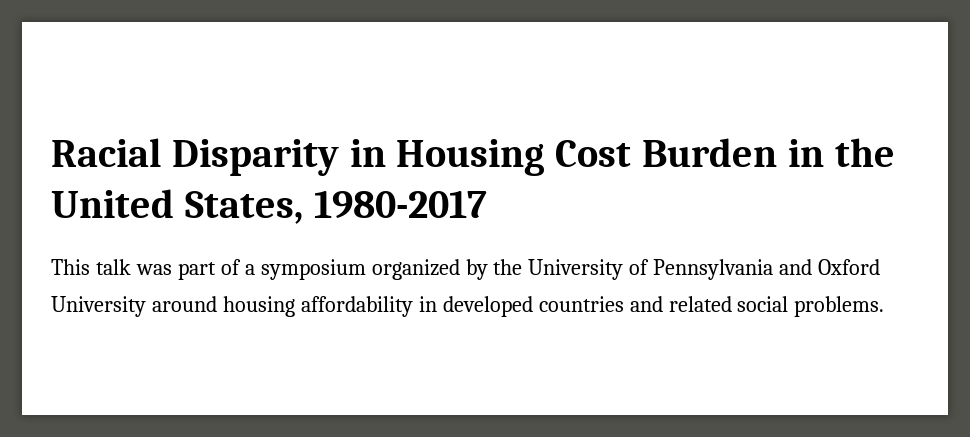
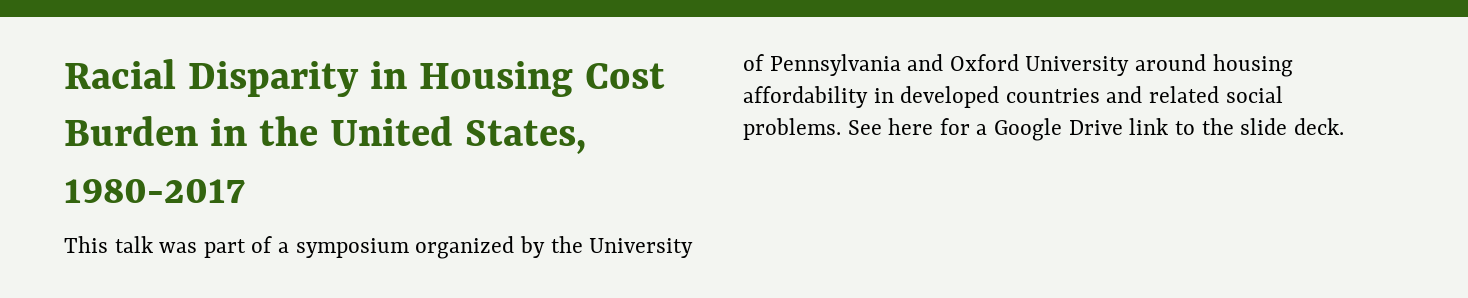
(885, 306) none -> [847,118,1344,141] See here for a Google Drive link to the slide deck.

